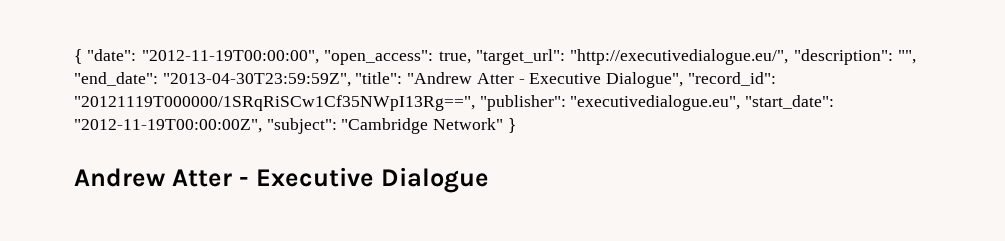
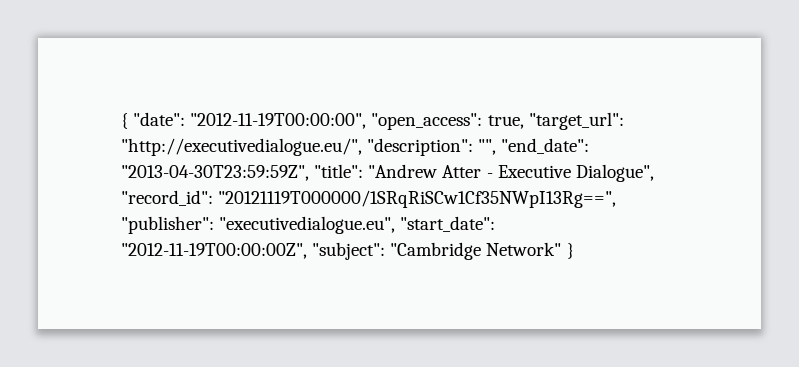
[74,167,489,193] // Andrew Atter - Executive Dialogue -> (574, 251) none

